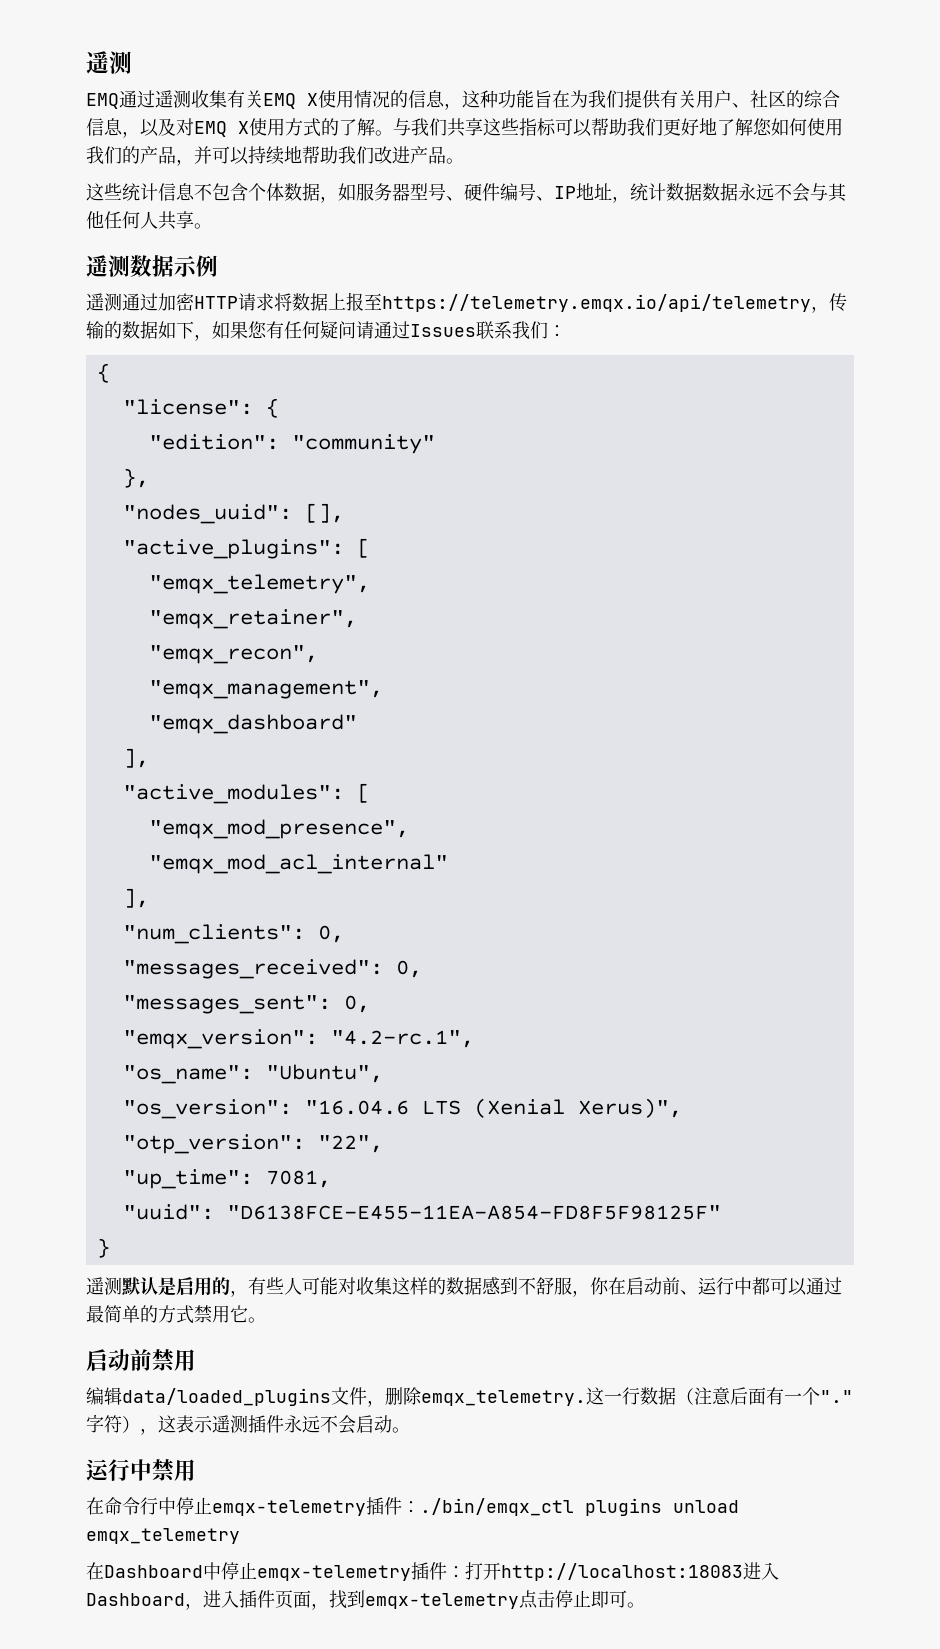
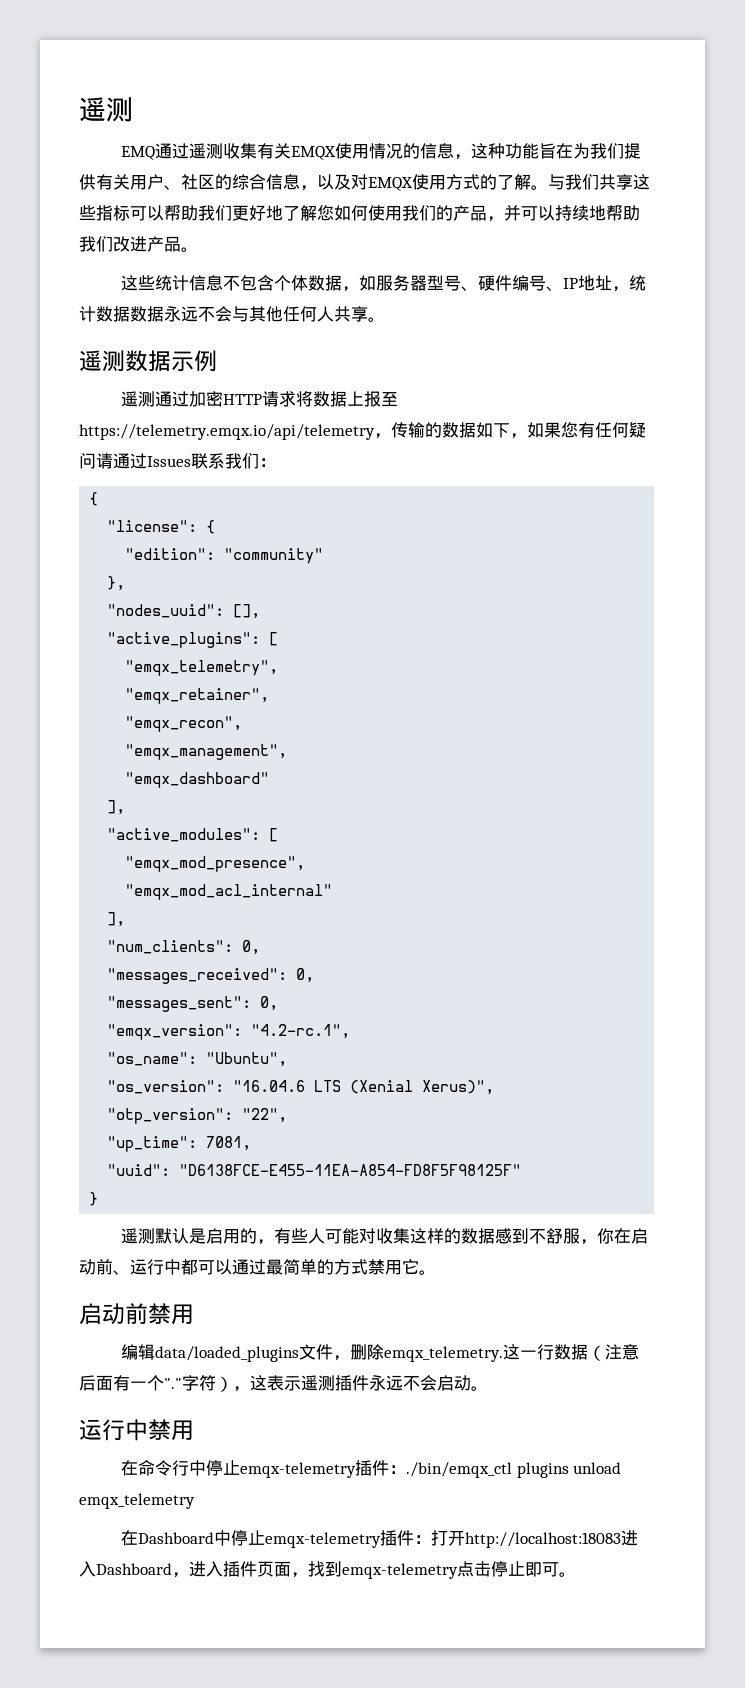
[263,93,318,109] EMQ X -> [290,146,336,160] EMQX
[194,121,249,137] EMQ X -> [368,177,413,191] EMQX

